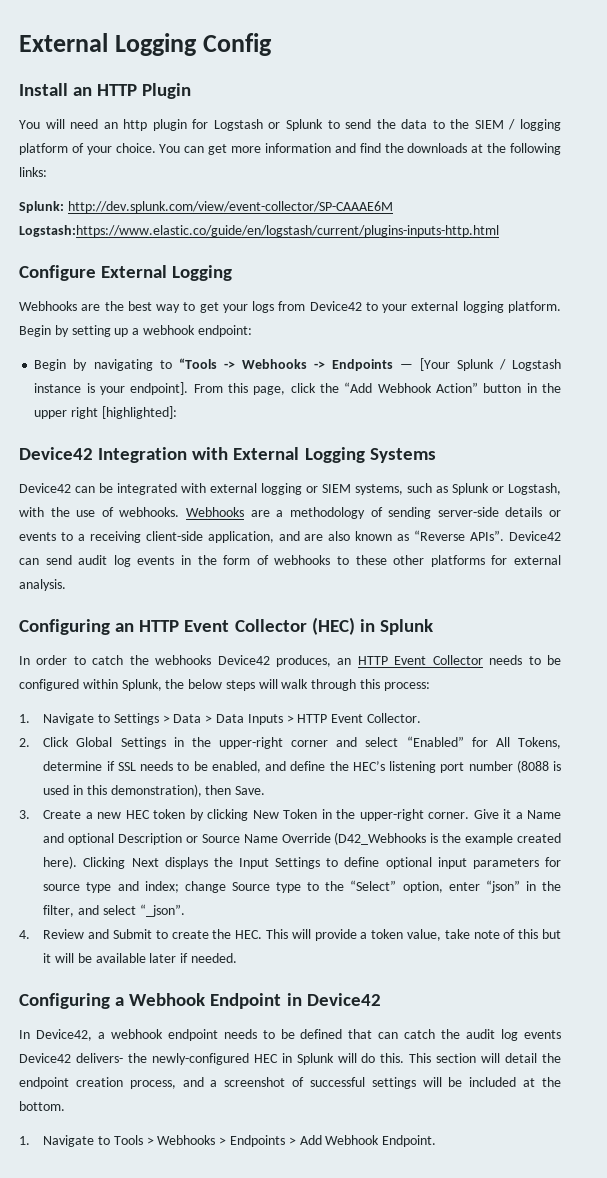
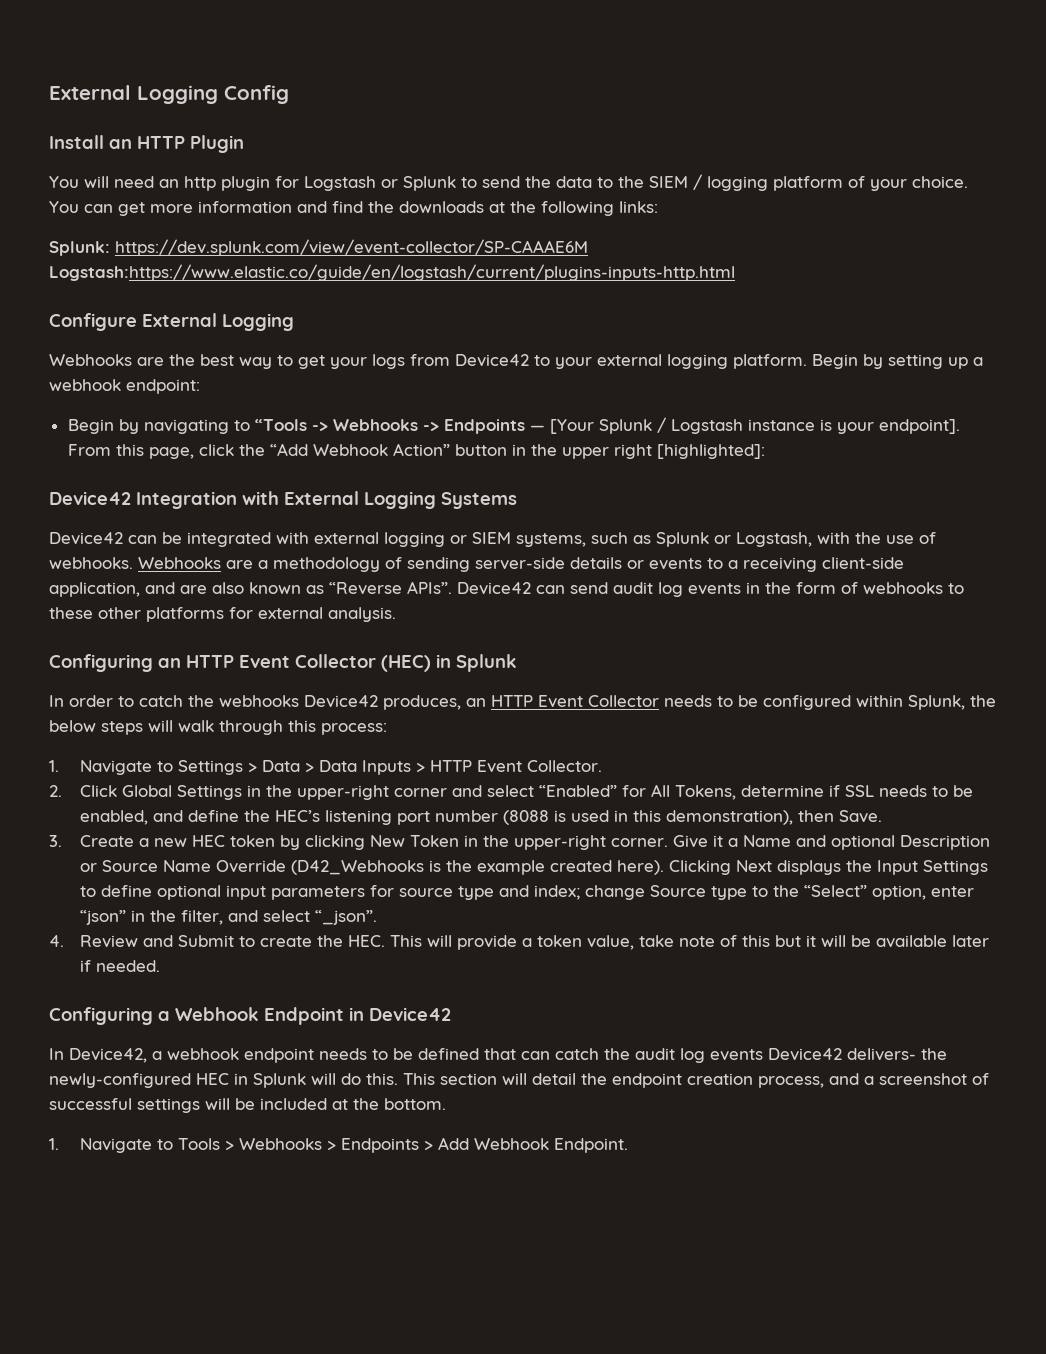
[67,201,393,213] http://dev.splunk.com/view/event-collector/SP-CAAAE6M -> [115,239,588,256] https://dev.splunk.com/view/event-collector/SP-CAAAE6M

